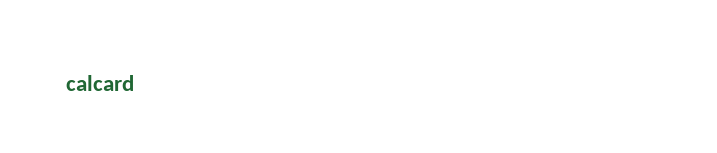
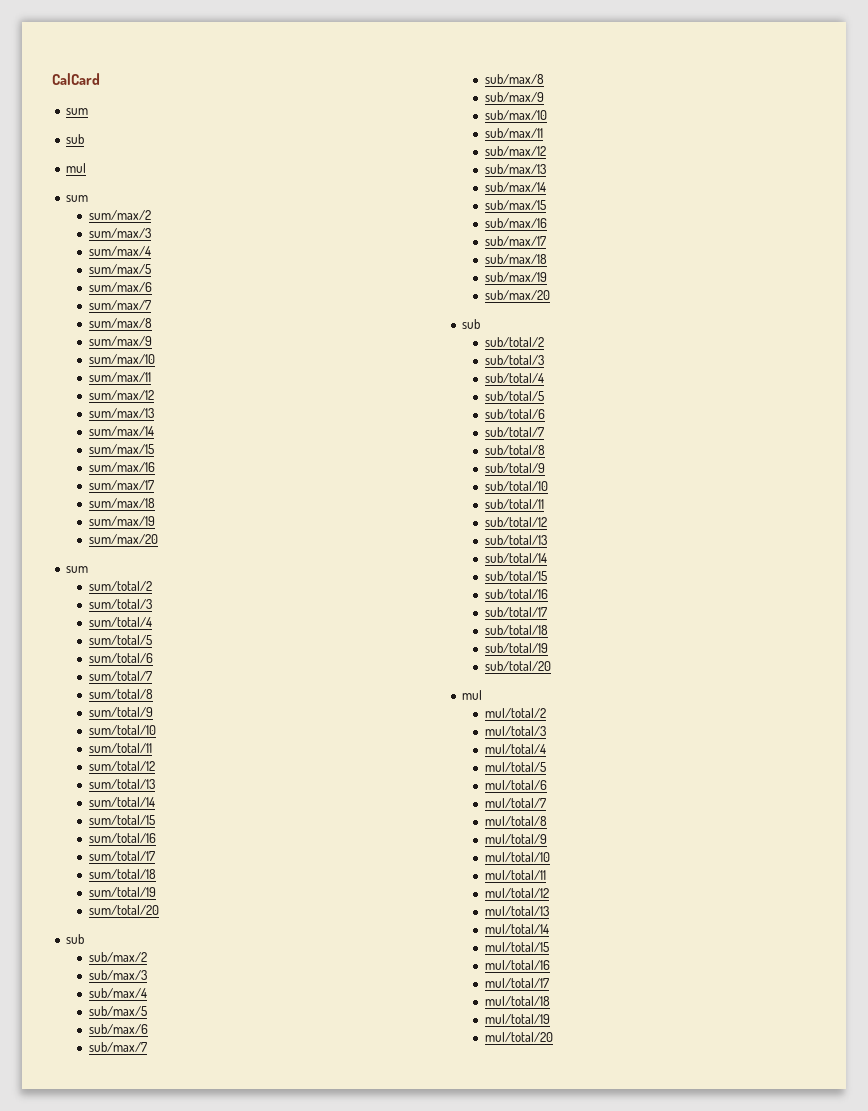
[66,75,134,91] calcard -> [52,73,100,85] [66,108,89,115] [66,134,85,144] [66,163,87,173] [66,195,89,202] [89,210,152,220] [89,228,152,238] [89,246,152,256] [89,264,152,274] [89,282,153,292] [89,300,152,310] [89,318,153,328] [89,336,153,346] [89,354,156,364] [89,372,152,382] [89,390,155,400] [89,408,155,418] [89,426,155,436] [89,444,155,454] [89,462,156,472] [89,480,155,490] [89,498,156,508] [89,516,156,526] [89,534,159,544] [66,566,89,573] [89,581,153,591] [89,599,153,609] [89,617,153,627] [89,635,153,645] [89,653,154,663] [89,671,153,681] [89,689,154,699] [89,707,154,717] [89,725,157,735] [89,743,153,753] [89,761,156,771] [89,779,156,789] [89,797,156,807] [89,815,156,825] [89,833,157,843] [89,851,156,861] [89,869,157,879] [89,887,157,897] [89,905,160,915] [66,934,85,944] [89,952,148,962] [89,970,148,980] [89,988,148,998] [89,1006,148,1016] [89,1024,149,1034] [89,1042,148,1052] [485,74,545,84] [485,92,545,102] [485,110,548,120] [485,128,544,138] [485,146,547,156] [485,164,547,174] [485,182,547,192] [485,200,547,210] [485,218,548,228] [485,236,547,246] [485,254,548,264] [485,272,548,282] [485,290,551,300] [462,319,481,329] [485,337,545,347] [485,355,545,365] [485,373,545,383] [485,391,545,401] [485,409,546,419] [485,427,545,437] [485,445,546,455] [485,463,546,473] [485,481,549,491] [485,499,545,509] [485,517,548,527] [485,535,548,545] [485,553,548,563] [485,571,548,581] [485,589,549,599] [485,607,548,617] [485,625,549,635] [485,643,549,653] [485,661,552,671] [462,690,483,700] [485,708,547,718] [485,726,547,736] [485,744,547,754] [485,762,547,772] [485,780,548,790] [485,798,547,808] [485,816,548,826] [485,834,548,844] [485,852,551,862] [485,870,547,880] [485,888,550,898] [485,906,550,916] [485,924,550,934] [485,942,550,952] [485,960,551,970] [485,978,550,988] [485,996,551,1006] [485,1014,551,1024] [485,1032,554,1042] CalCard // sum // sub // mul // sum // sum/max/2 // sum/max/3 // sum/max/4 // sum/max/5 // sum/max/6 // sum/max/7 // sum/max/8 // sum/max/9 // sum/max/10 // sum/max/11 // sum/max/12 // sum/max/13 // sum/max/14 // sum/max/15 // sum/max/16 // sum/max/17 // sum/max/18 // sum/max/19 // sum/max/20 // sum // sum/total/2 // sum/total/3 // sum/total/4 // sum/total/5 // sum/total/6 // sum/total/7 // sum/total/8 // sum/total/9 // sum/total/10 // sum/total/11 // sum/total/12 // sum/total/13 // sum/total/14 // sum/total/15 // sum/total/16 // sum/total/17 // sum/total/18 // sum/total/19 // sum/total/20 // sub // sub/max/2 // sub/max/3 // sub/max/4 // sub/max/5 // sub/max/6 // sub/max/7 // sub/max/8 // sub/max/9 // sub/max/10 // sub/max/11 // sub/max/12 // sub/max/13 // sub/max/14 // sub/max/15 // sub/max/16 // sub/max/17 // sub/max/18 // sub/max/19 // sub/max/20 // sub // sub/total/2 // sub/total/3 // sub/total/4 // sub/total/5 // sub/total/6 // sub/total/7 // sub/total/8 // sub/total/9 // sub/total/10 // sub/total/11 // sub/total/12 // sub/total/13 // sub/total/14 // sub/total/15 // sub/total/16 // sub/total/17 // sub/total/18 // sub/total/19 // sub/total/20 // mul // mul/total/2 // mul/total/3 // mul/total/4 // mul/total/5 // mul/total/6 // mul/total/7 // mul/total/8 // mul/total/9 // mul/total/10 // mul/total/11 // mul/total/12 // mul/total/13 // mul/total/14 // mul/total/15 // mul/total/16 // mul/total/17 // mul/total/18 // mul/total/19 // mul/total/20

